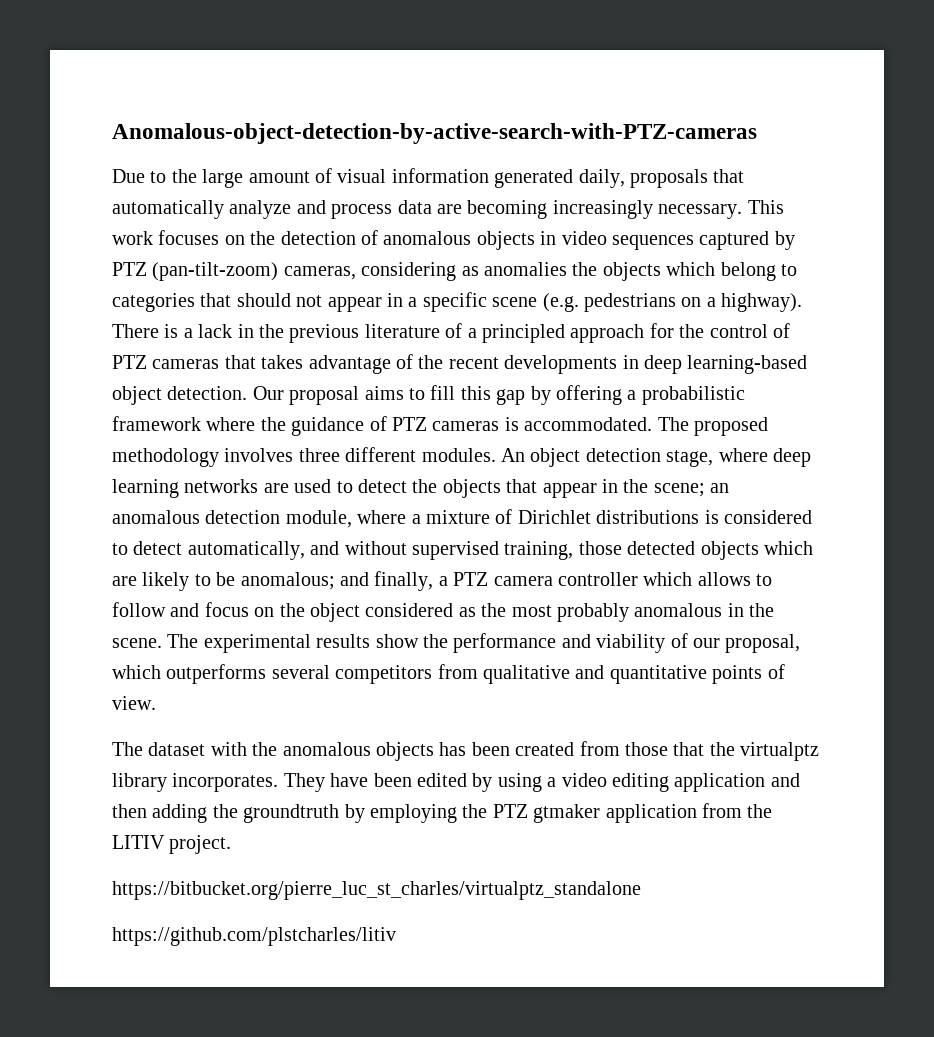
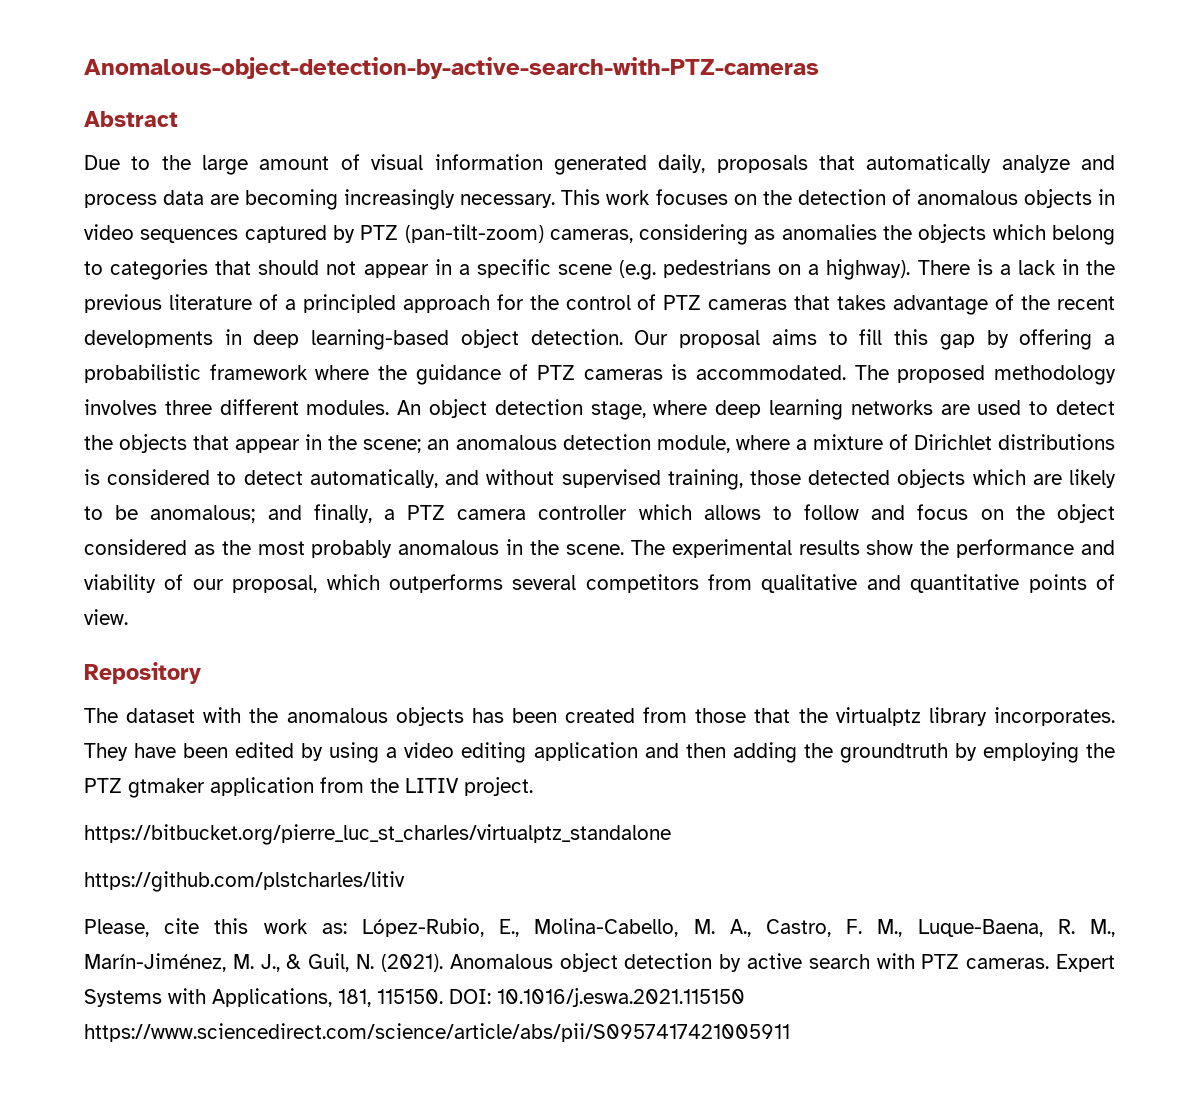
(757, 133) none -> [84,111,178,127] // Abstract
(156, 703) none -> [84,662,201,684] // Repository
(396, 936) none -> [84,918,1116,937] [84,953,1115,972] [84,988,745,1007] [84,1023,790,1042] // Please, cite this work as: López-Rubio, E., Molina-Cabello, M. A., Castro, F. M., Luque-Baena, R. M., Marín-Jiménez, M. J., & Guil, N. (2021). Anomalous object detection by active search with PTZ cameras. Expert Systems with Applications, 181, 115150. DOI: 10.1016/j.eswa.2021.115150 https://www.sciencedirect.com/science/article/abs/pii/S0957417421005911

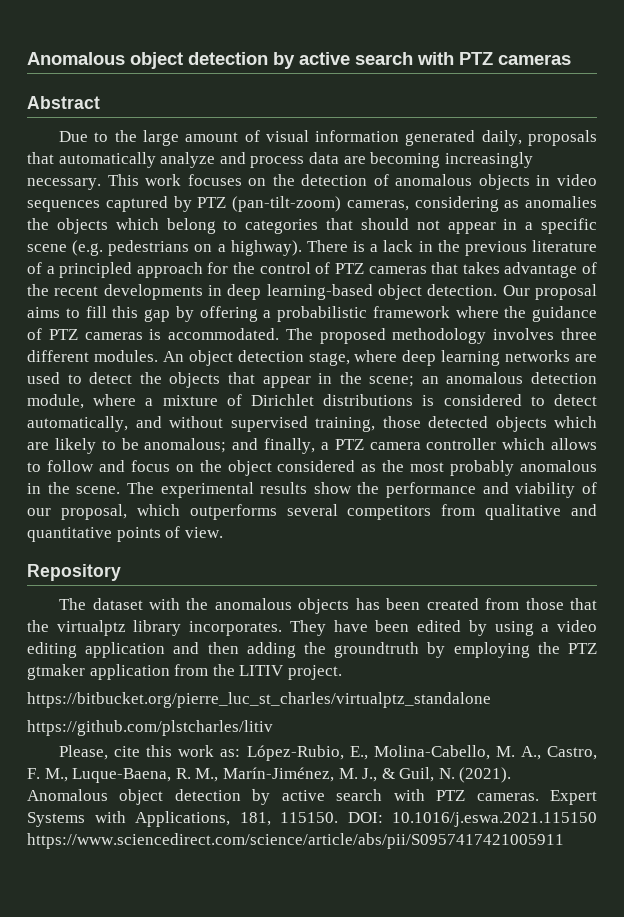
[84,57,819,79] Anomalous-object-detection-by-active-search-with-PTZ-cameras -> [27,52,571,69] Anomalous object detection by active search with PTZ cameras

